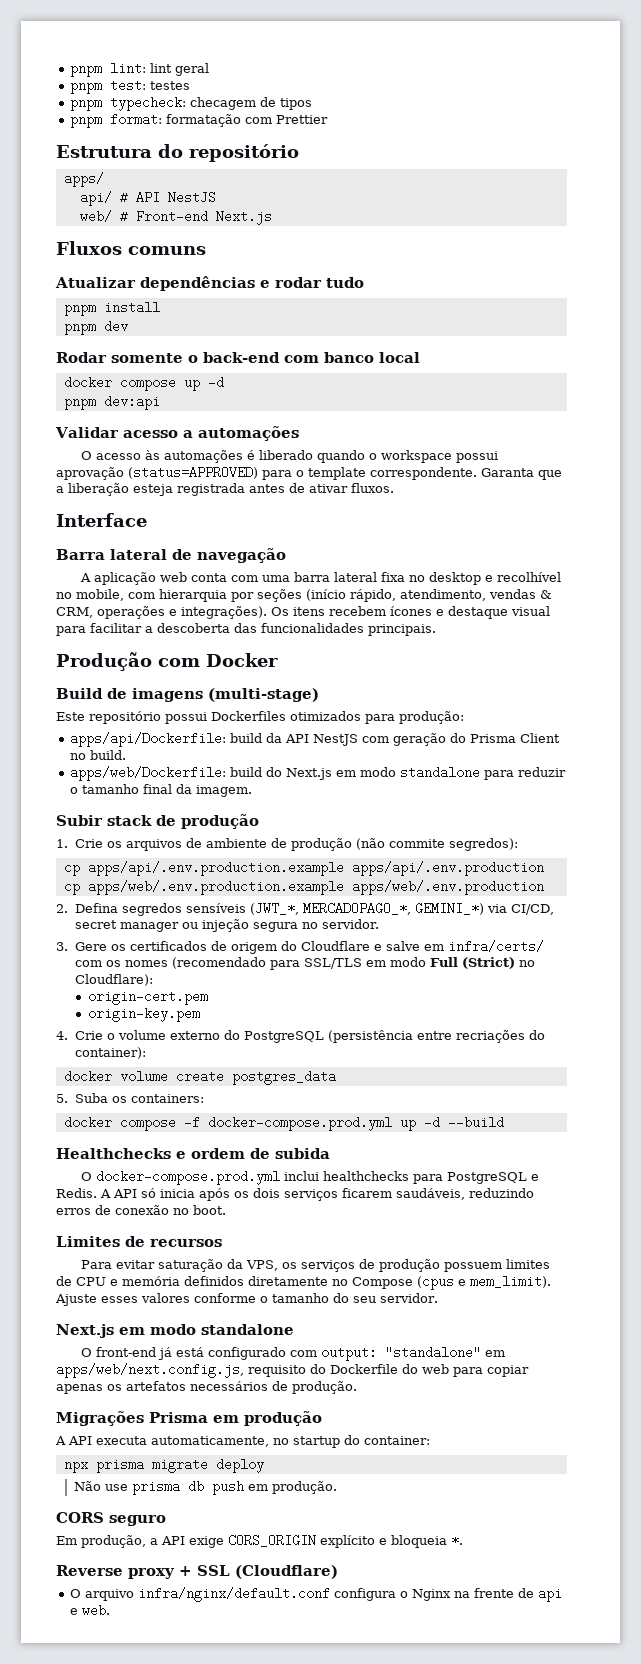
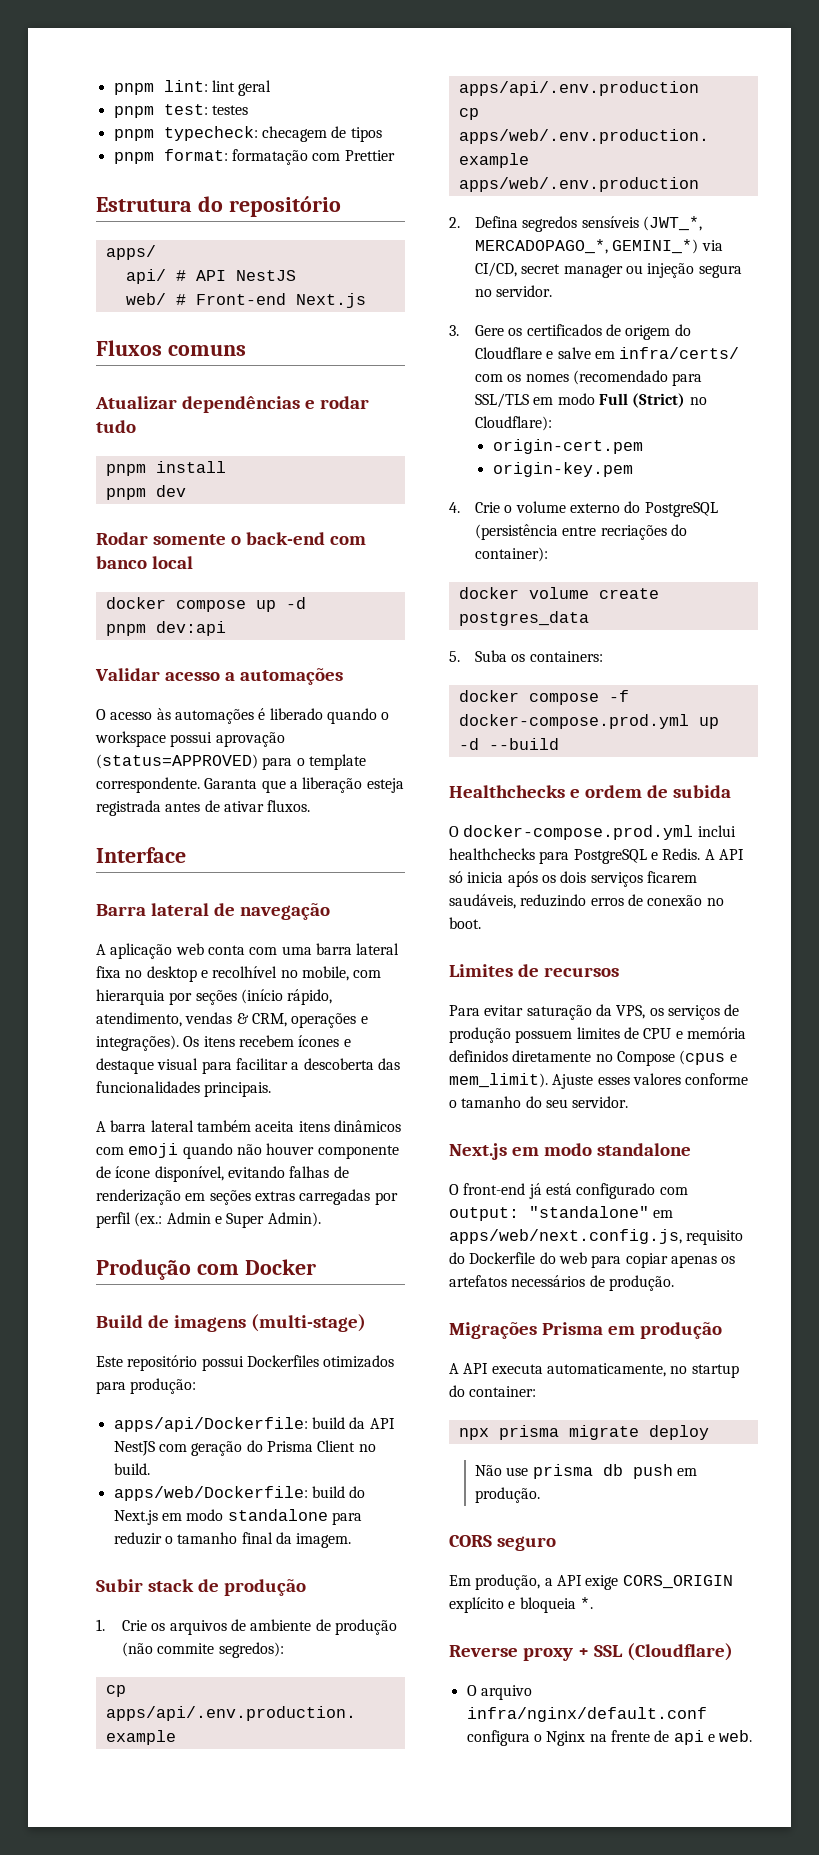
(436, 630) none -> [96,1120,401,1132] [96,1143,399,1159] [96,1166,349,1182] [96,1189,398,1205] [96,1212,321,1228] // A barra lateral também aceita itens dinâmicos com emoji quando não houver componente de ícone disponível, evitando falhas de renderização em seções extras carregadas por perfil (ex.: Admin e Super Admin).

